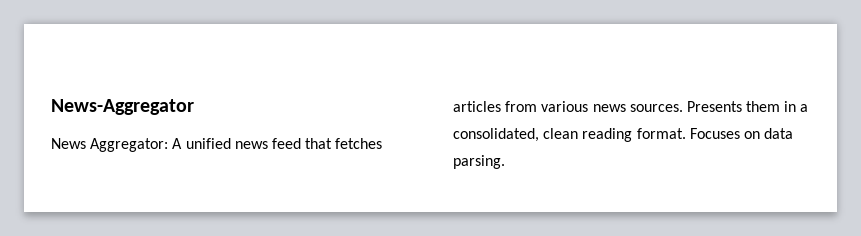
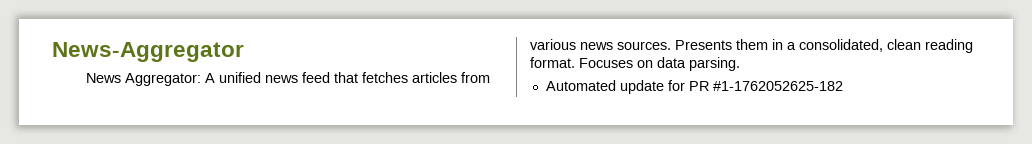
(505, 162) none -> [545,80,843,94] // Automated update for PR #1-1762052625-182

